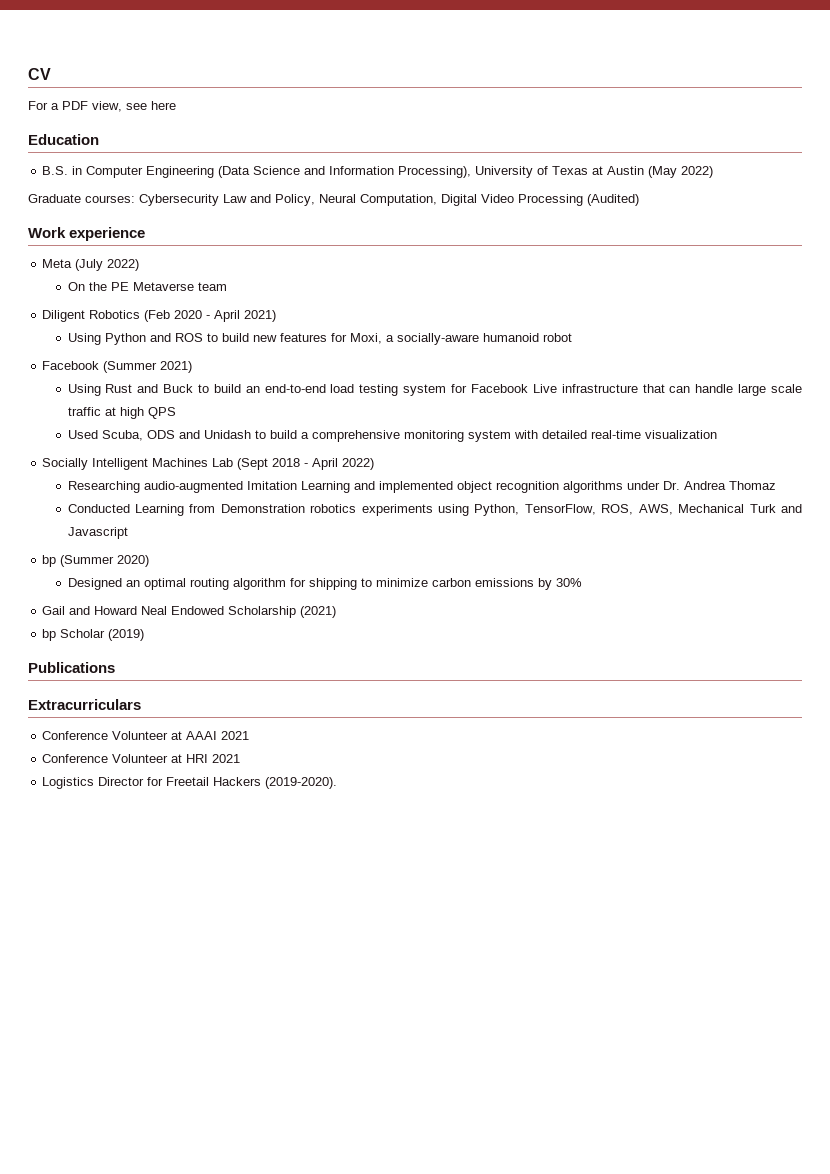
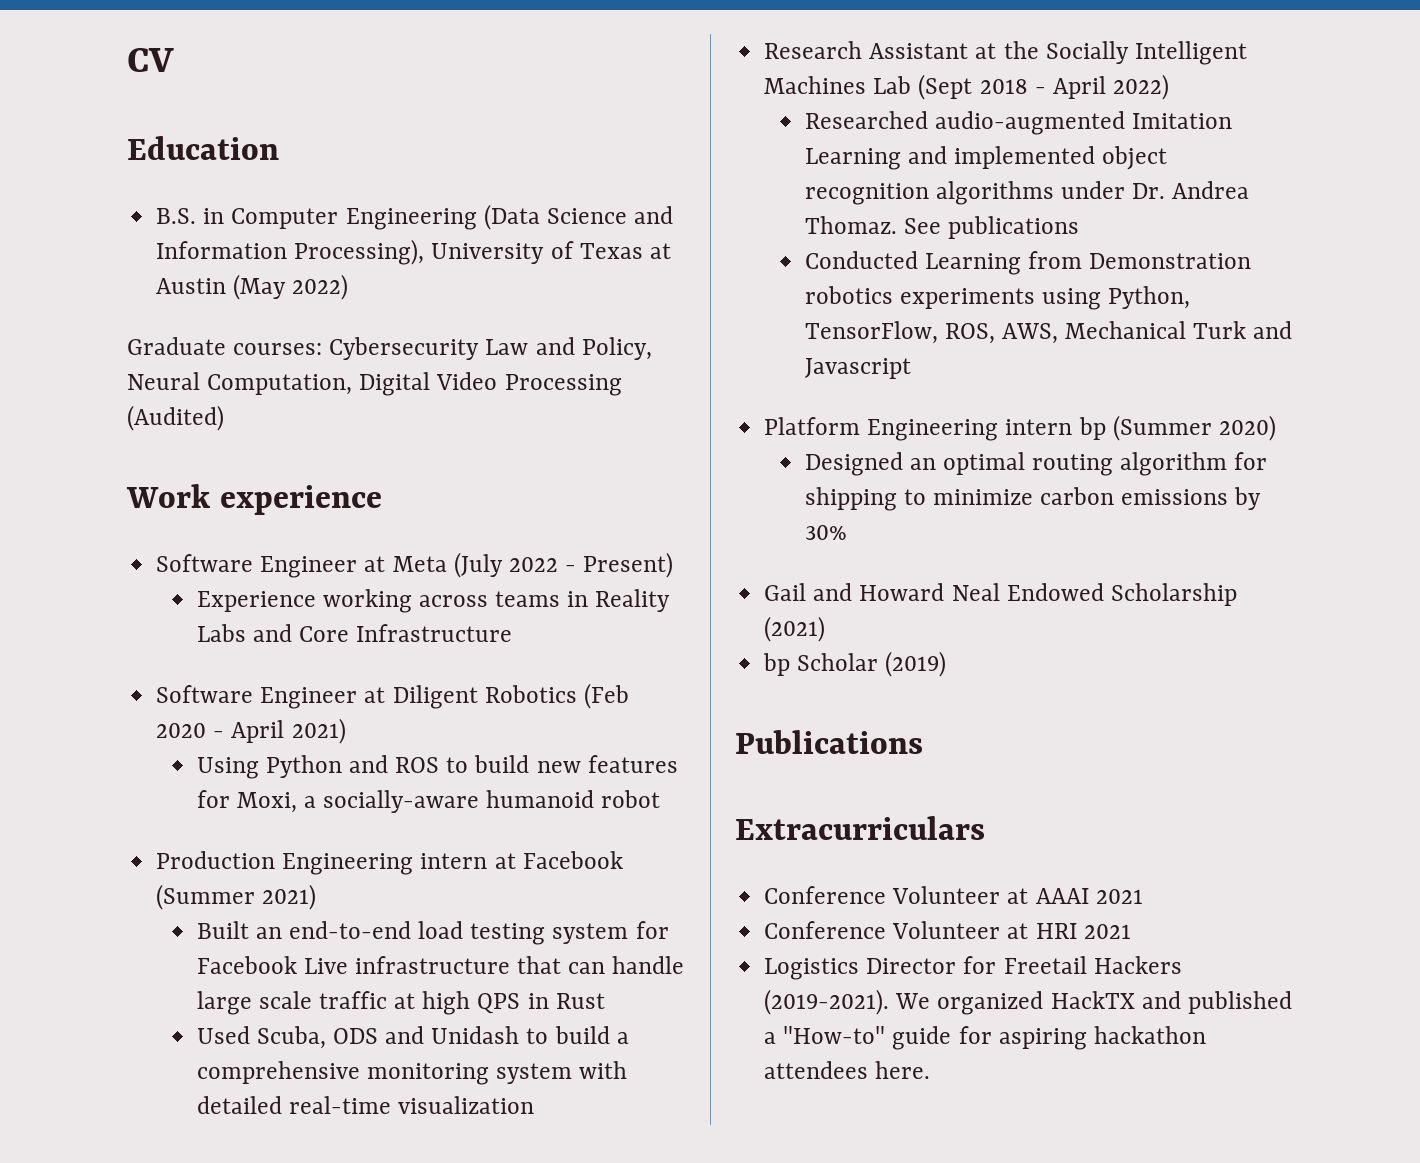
[28,101,176,112] // For a PDF view, see here -> (174, 60) none
[42,259,140,271] [67,282,227,291] Meta (July 2022) // On the PE Metaverse team // -> [156,552,674,578] [196,589,671,613] [196,624,513,642] [156,685,386,709] Software Engineer at Meta (July 2022 - Present) // Experience working across teams in Reality Labs and Core Infrastructure // Software Engineer at
(572, 337) none -> [156,851,516,875] Production Engineering intern at
[67,384,241,396] Using Rust and Buck to build -> [196,921,249,939] Built
(176, 413) none -> [527,993,605,1009] in Rust
(717, 434) none -> [764,41,1039,59] Research Assistant at the
[67,481,140,493] Researching -> [804,111,928,129] Researched
[728,481,776,490] Thomaz -> [804,216,1080,239] Thomaz. See publications
(128, 533) none -> [764,417,1073,441] Platform Engineering intern
[265,777,338,789] (2019-2020). -> [764,989,1292,1015] [764,1026,1206,1050] [764,1061,931,1079] (2019-2021). We organized HackTX and published a "How-to" guide for aspiring hackathon attendees here.

